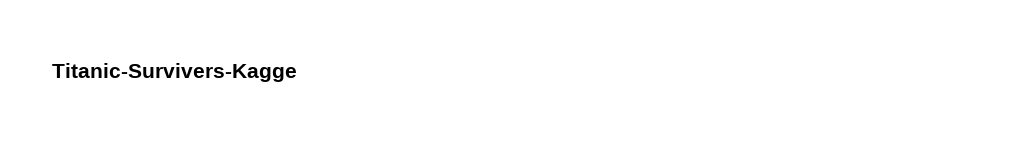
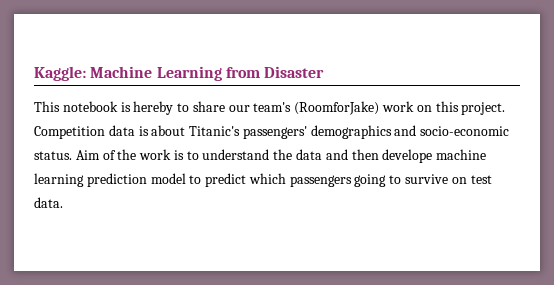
[52,63,297,82] Titanic-Survivers-Kagge -> [34,66,325,81] [34,101,506,115] [34,125,510,139] [34,149,487,163] [34,173,492,187] [34,197,63,208] Kaggle: Machine Learning from Disaster // This notebook is hereby to share our team's (RoomforJake) work on this project. Competition data is about Titanic's passengers' demographics and socio-economic status. Aim of the work is to understand the data and then develope machine learning prediction model to predict which passengers going to survive on test data.

